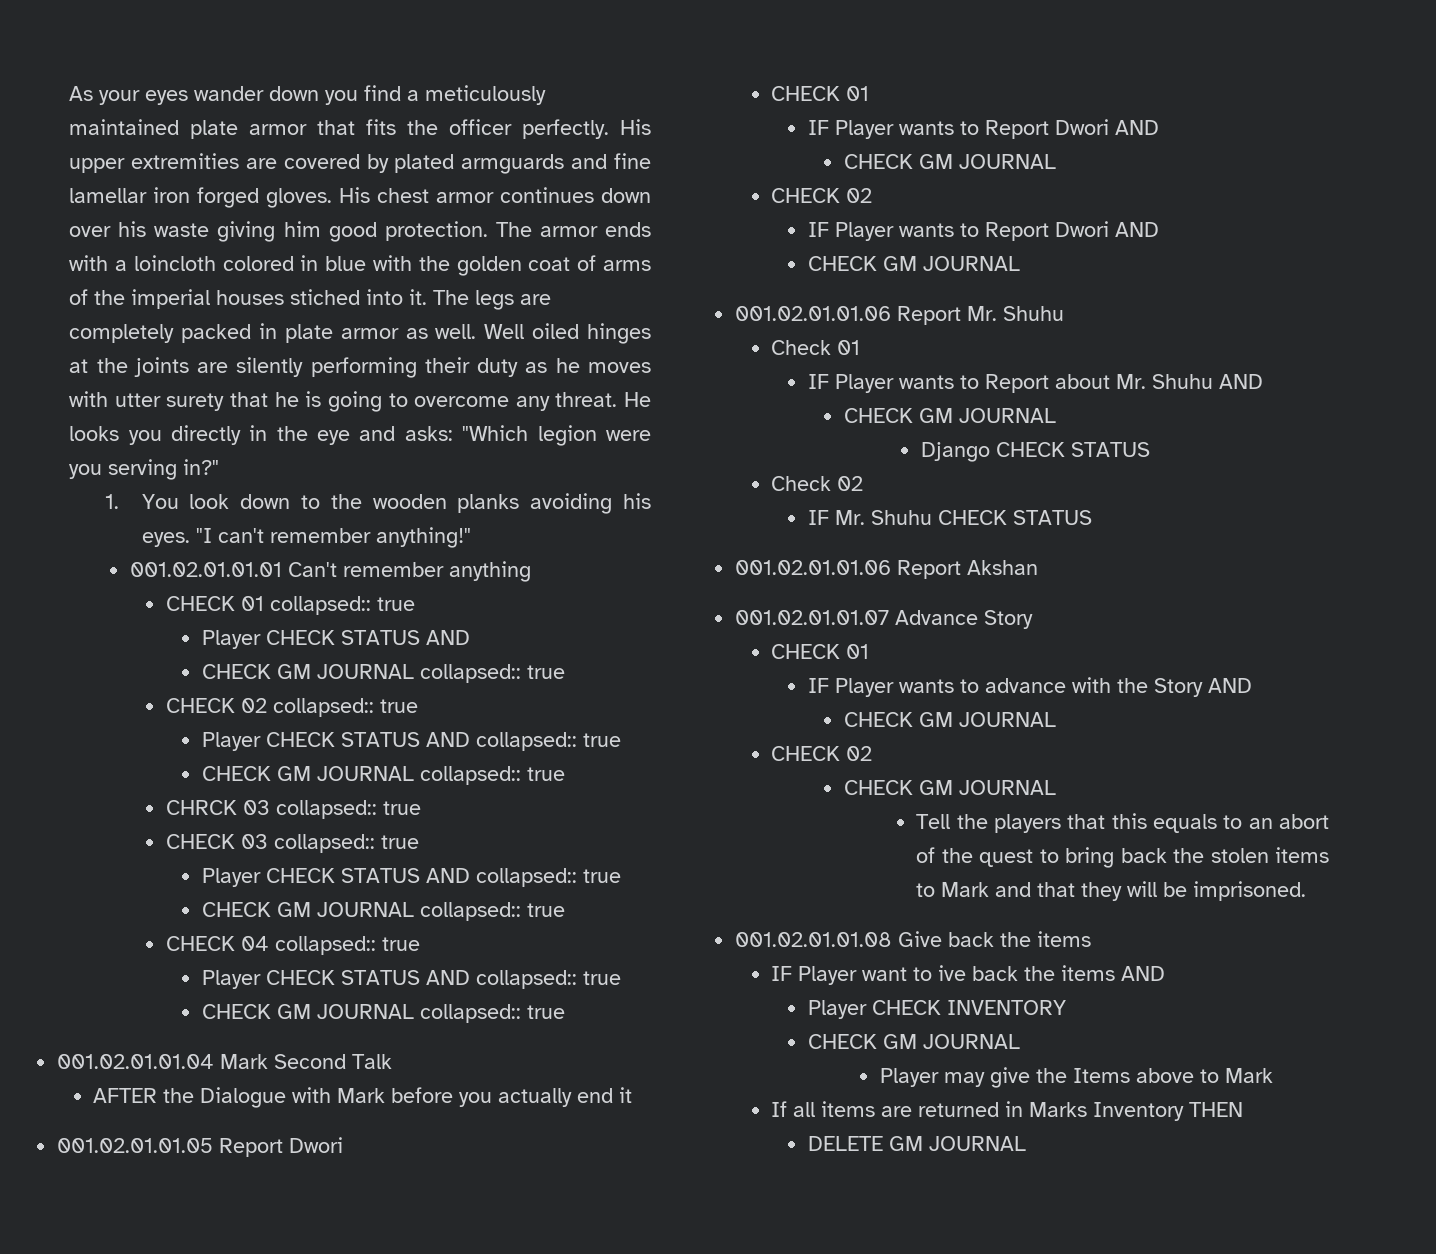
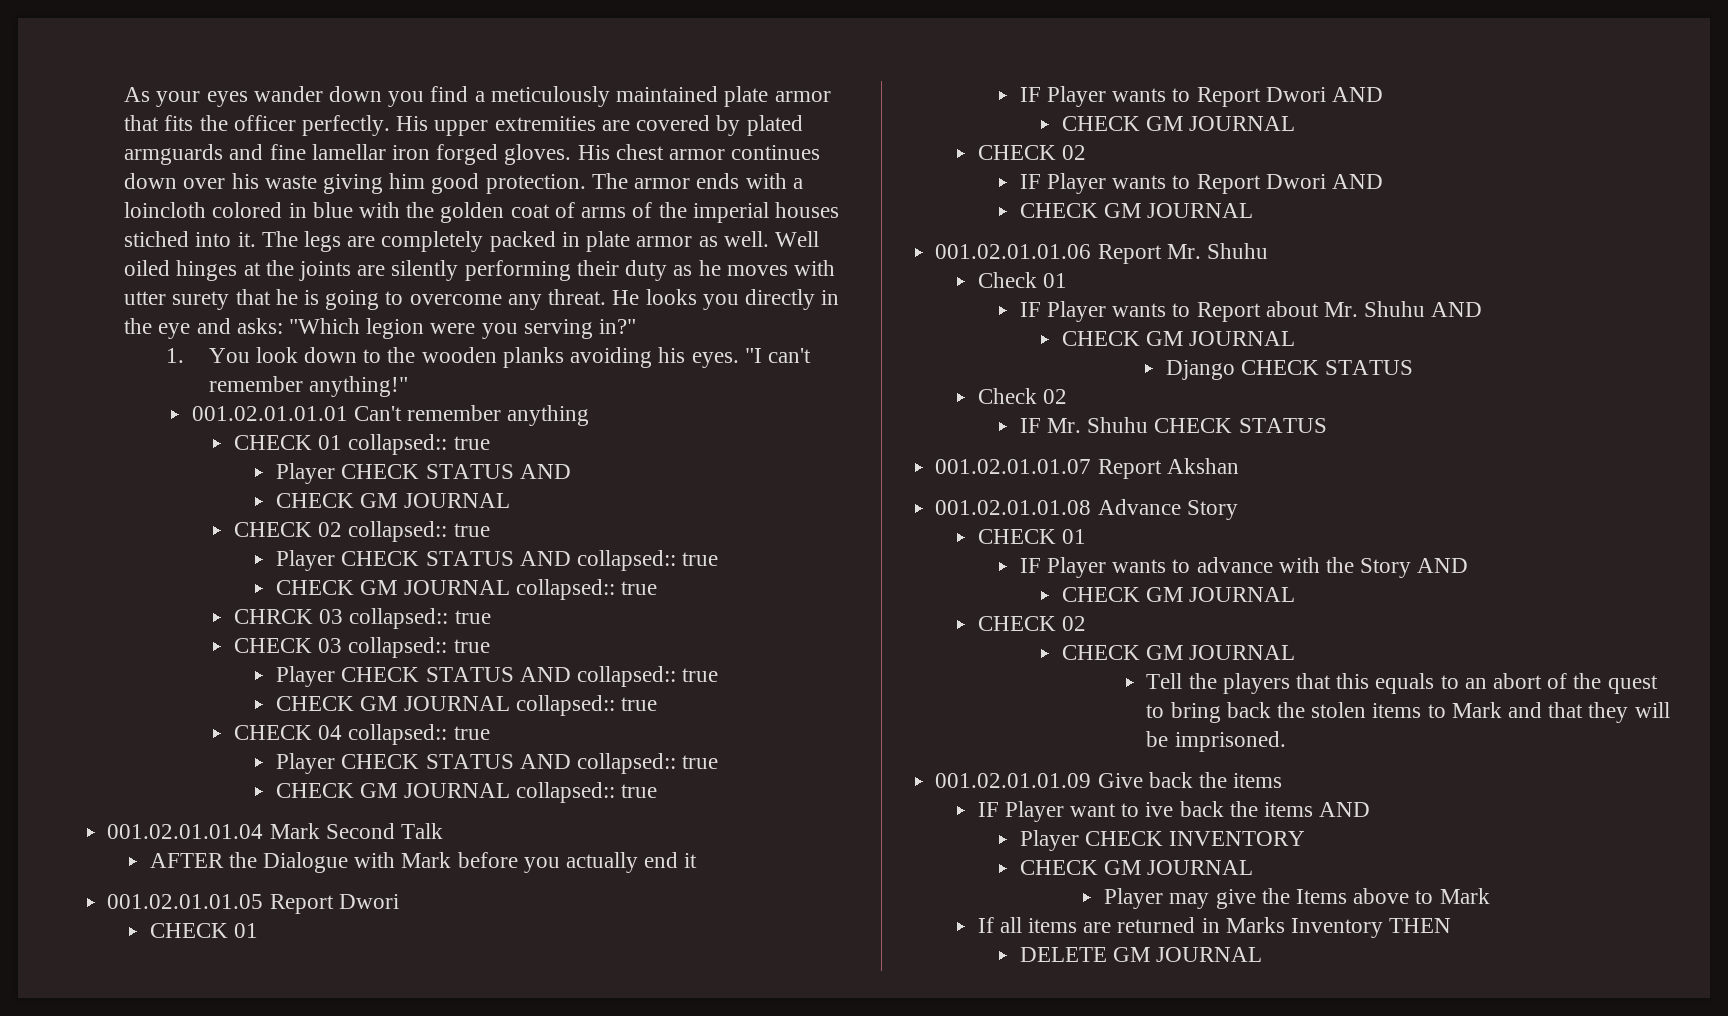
[420,664,566,683] collapsed:: true -> (510, 500) none
[735,560,892,575] 001.02.01.01.06 -> [935,459,1092,474] 001.02.01.01.07
[735,610,890,625] 001.02.01.01.07 -> [935,500,1092,515] 001.02.01.01.08
[735,932,893,947] 001.02.01.01.08 -> [935,773,1092,788] 001.02.01.01.09

